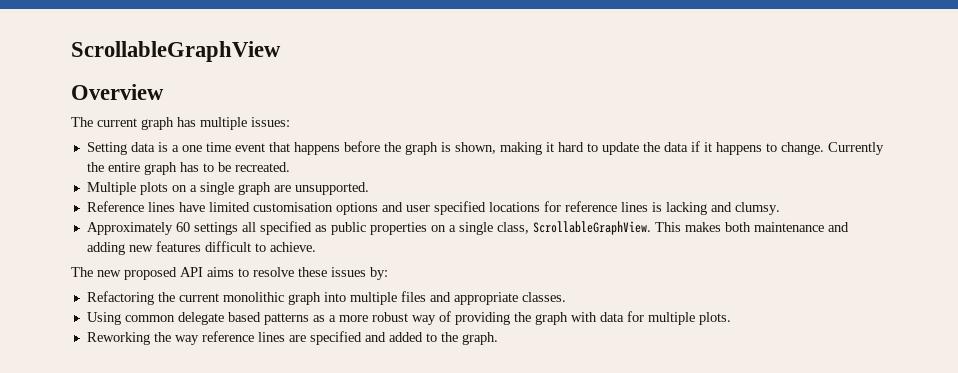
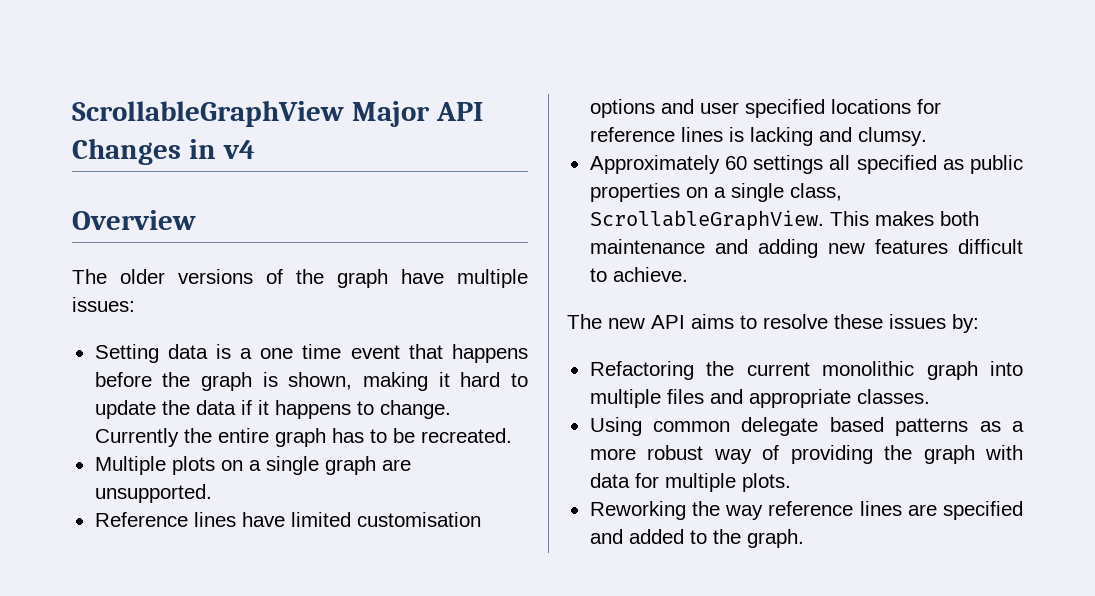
[71,84,164,100] [71,117,196,130] // Overview // The current graph has -> [351,101,483,127] [72,138,255,165] [72,210,196,230] [72,269,444,288] Major API Changes in v4 // Overview // The older versions of the graph have
[124,267,177,280] proposed -> (645, 323) none

